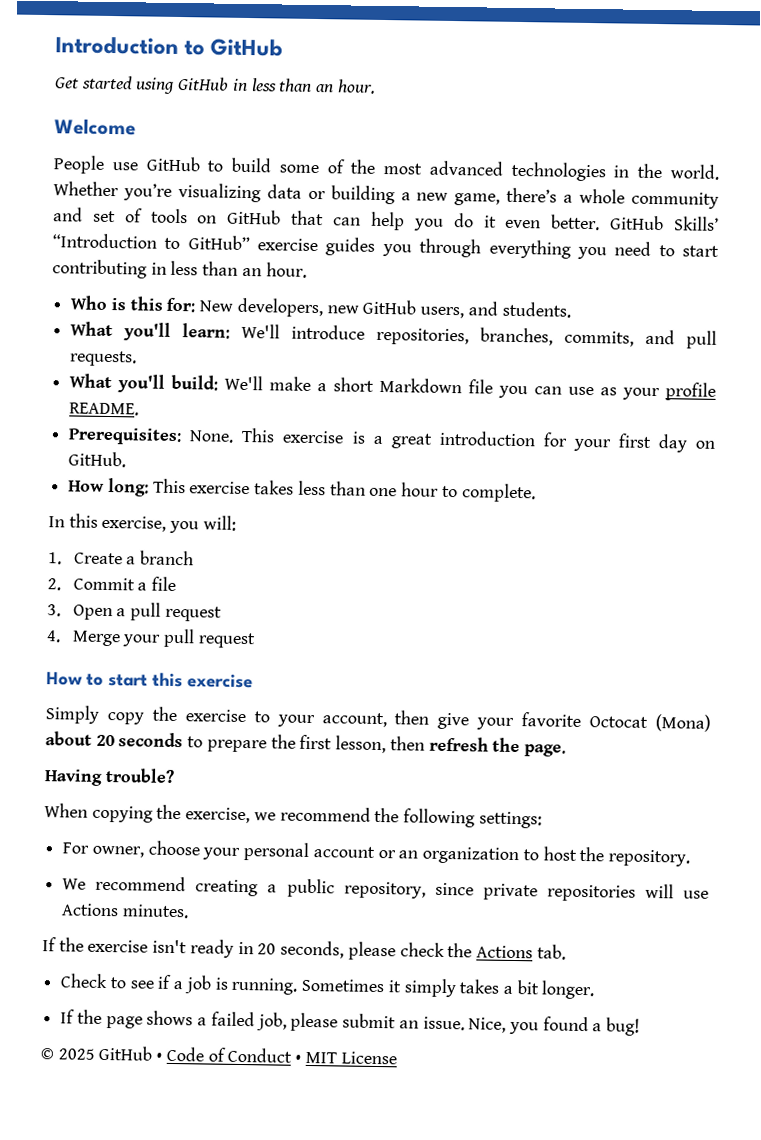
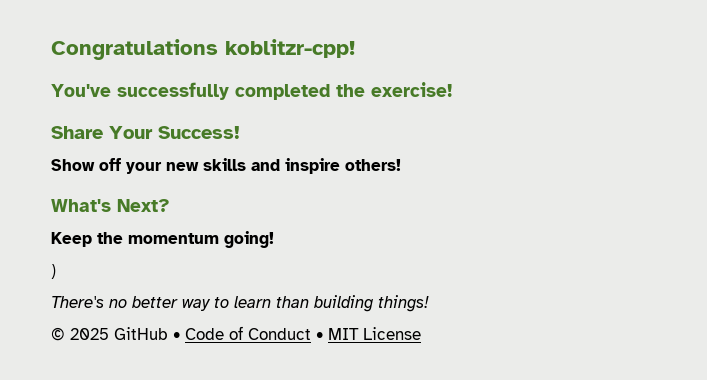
[55,36,284,57] [55,75,376,94] [54,118,136,136] [53,155,719,182] [53,181,719,209] [53,207,720,231] [52,233,720,260] [52,259,307,279] [70,295,571,319] [70,321,717,349] [69,350,138,367] [69,373,716,401] [69,402,140,416] [68,427,715,453] [68,451,127,468] [68,477,536,503] [48,513,236,534] [48,550,194,566] [47,576,176,591] [47,602,222,622] [46,628,256,649] [46,671,253,689] [45,705,711,732] [45,731,566,757] [44,767,175,786] [44,803,542,829] [62,840,690,867] [62,875,709,902] [61,903,189,919] [42,937,566,961] [60,973,595,1000] [60,1009,641,1036] Introduction to GitHub // Get started using GitHub in less than an hour. // Welcome // People use GitHub to build some of the most advanced technologies in the world. Whether you’re visualizing data or building a new game, there’s a whole community and set of tools on GitHub that can help you do it even better. GitHub Skills’ “Introduction to GitHub” exercise guides you through everything you need to start contributing in less than an hour. // Who is this for: New developers, new GitHub users, and students. // What you'll learn: We'll introduce repositories, branches, commits, and pull requests. // What you'll build: We'll make a short Markdown file you can use as your profile README. // Prerequisites: None. This exercise is a great introduction for your first day on GitHub. // How long: This exercise takes less than one hour to complete. // In this exercise, you will: // 1. Create a branch // 2. Commit a file // 3. Open a pull request // 4. Merge your pull request // How to start this exercise // Simply copy the exercise to your account, then give your favorite Octocat (Mona) about 20 seconds to prepare the first lesson, then refresh the page. // Having trouble? // When copying the exercise, we recommend the following settings: // For owner, choose your personal account or an organization to host the repository. // We recommend creating a public repository, since private repositories will use Actions minutes. // If the exercise isn't ready in 20 seconds, please check the Actions tab. // Check to see if a job is running. Sometimes it simply takes a bit longer. // If the page shows a failed job, please submit an issue. Nice, you found a bug! -> [51,39,355,60] [51,82,452,100] [51,126,240,139] [51,158,401,174] [51,199,170,212] [51,231,274,248] [51,264,56,279] [51,295,429,312] Congratulations koblitzr-cpp! // You've successfully completed the exercise! // Share Your Success! // Show off your new skills and inspire others! // What's Next? // Keep the momentum going! // ) // There's no better way to learn than building things!

